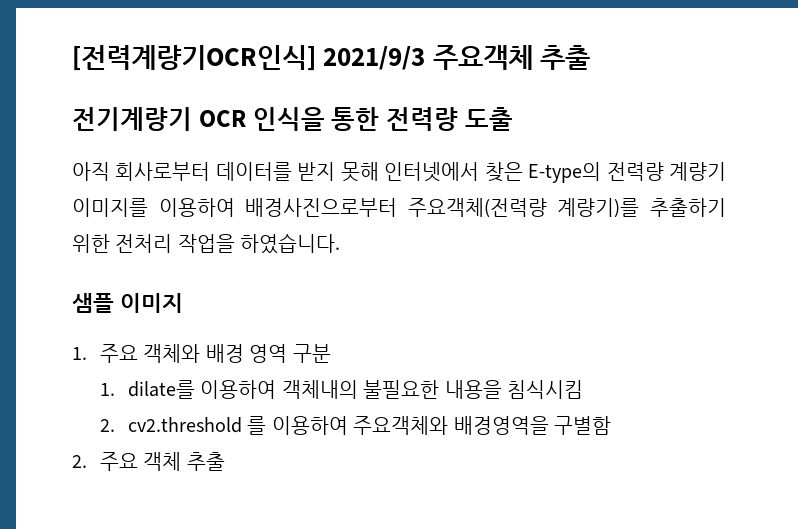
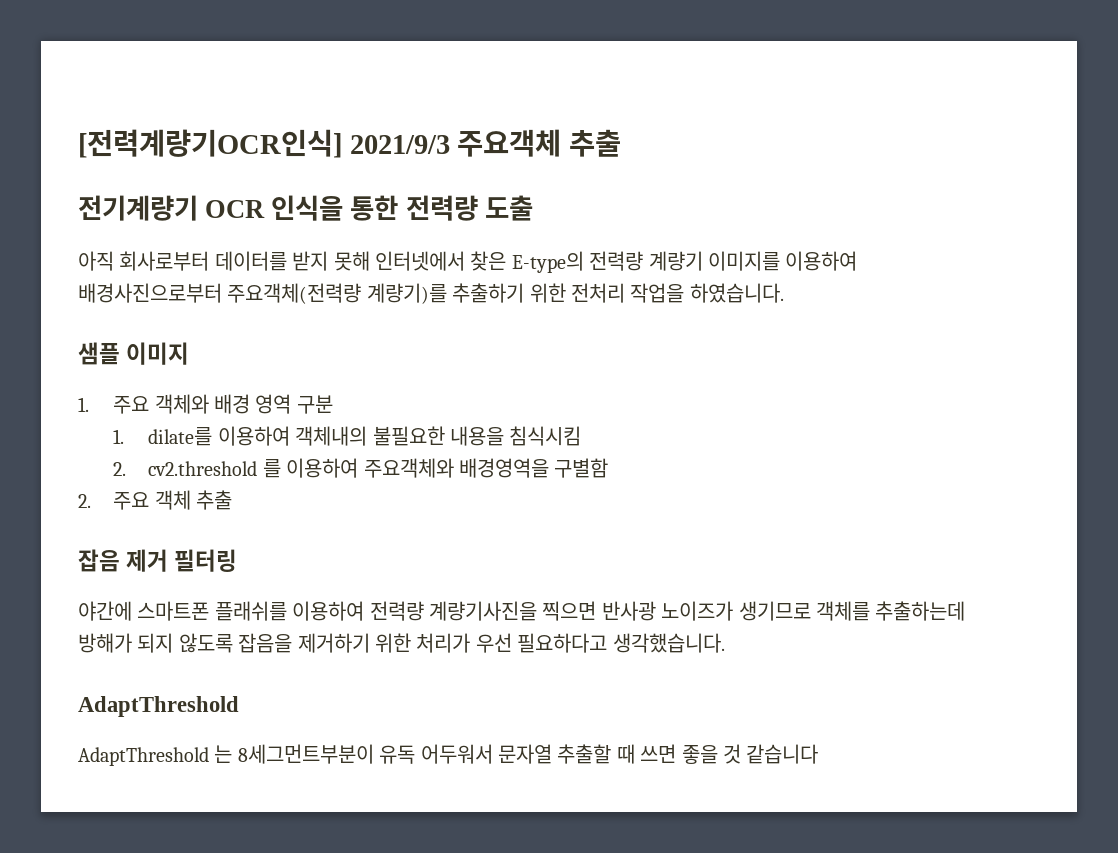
(225, 461) none -> [78,549,238,572] [78,601,966,621] [78,633,725,653] [78,696,239,717] [78,744,819,766] // 잡음 제거 필터링 // 야간에 스마트폰 플래쉬를 이용하여 전력량 계량기사진을 찍으면 반사광 노이즈가 생기므로 객체를 추출하는데 방해가 되지 않도록 잡음을 제거하기 위한 처리가 우선 필요하다고 생각했습니다. // AdaptThreshold // AdaptThreshold 는 8세그먼트부분이 유독 어두워서 문자열 추출할 때 쓰면 좋을 것 같습니다

